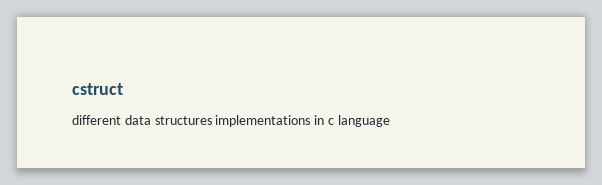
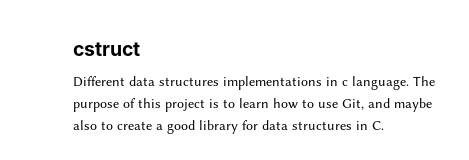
[72,115,121,125] different -> [73,76,125,87] Different
[337,115,390,127] language -> [352,76,435,90] [73,98,432,112] [73,120,384,134] language. The purpose of this project is to learn how to use Git, and maybe also to create a good library for data structures in C.

